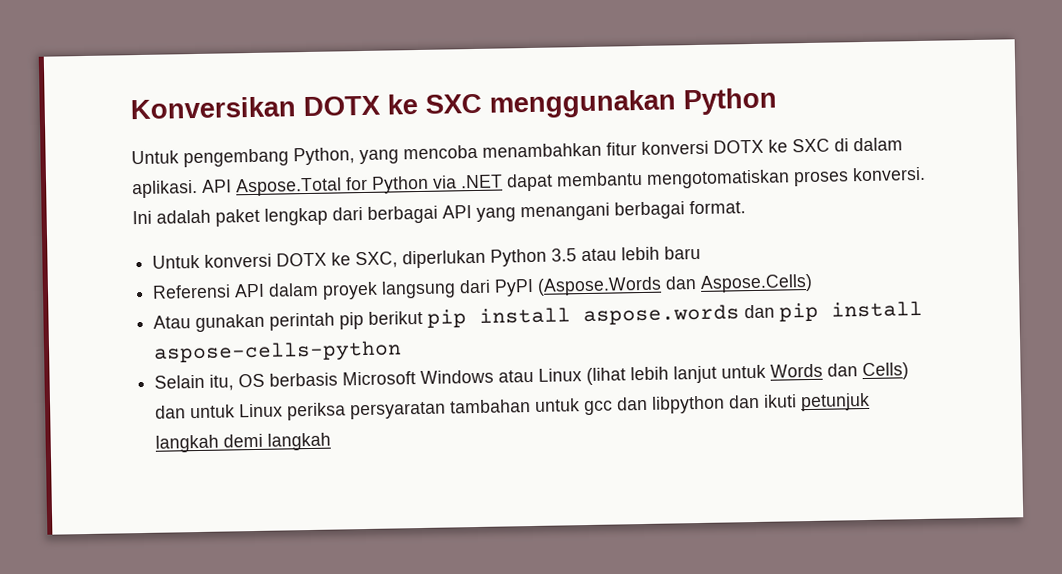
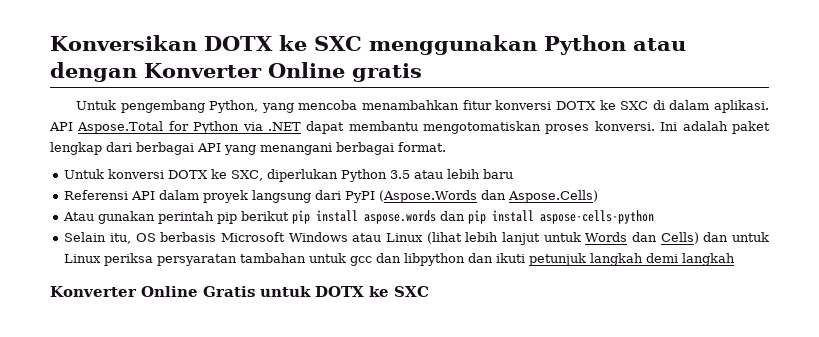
(777, 101) none -> [633,38,686,51] [50,62,422,82] atau dengan Konverter Online gratis
(332, 441) none -> [50,286,429,297] // Konverter Online Gratis untuk DOTX ke SXC

